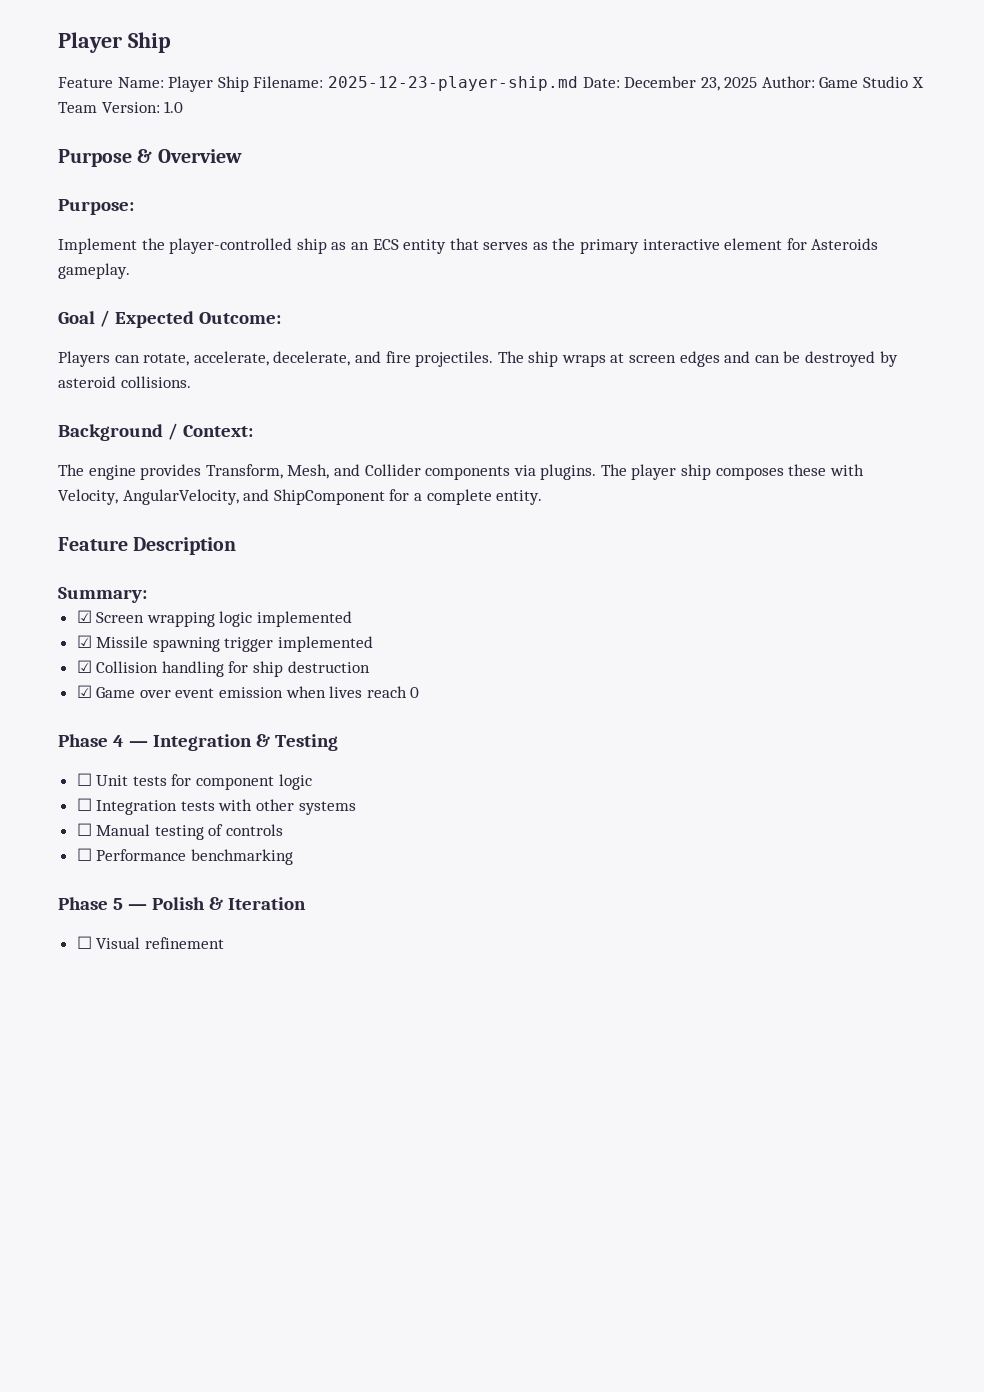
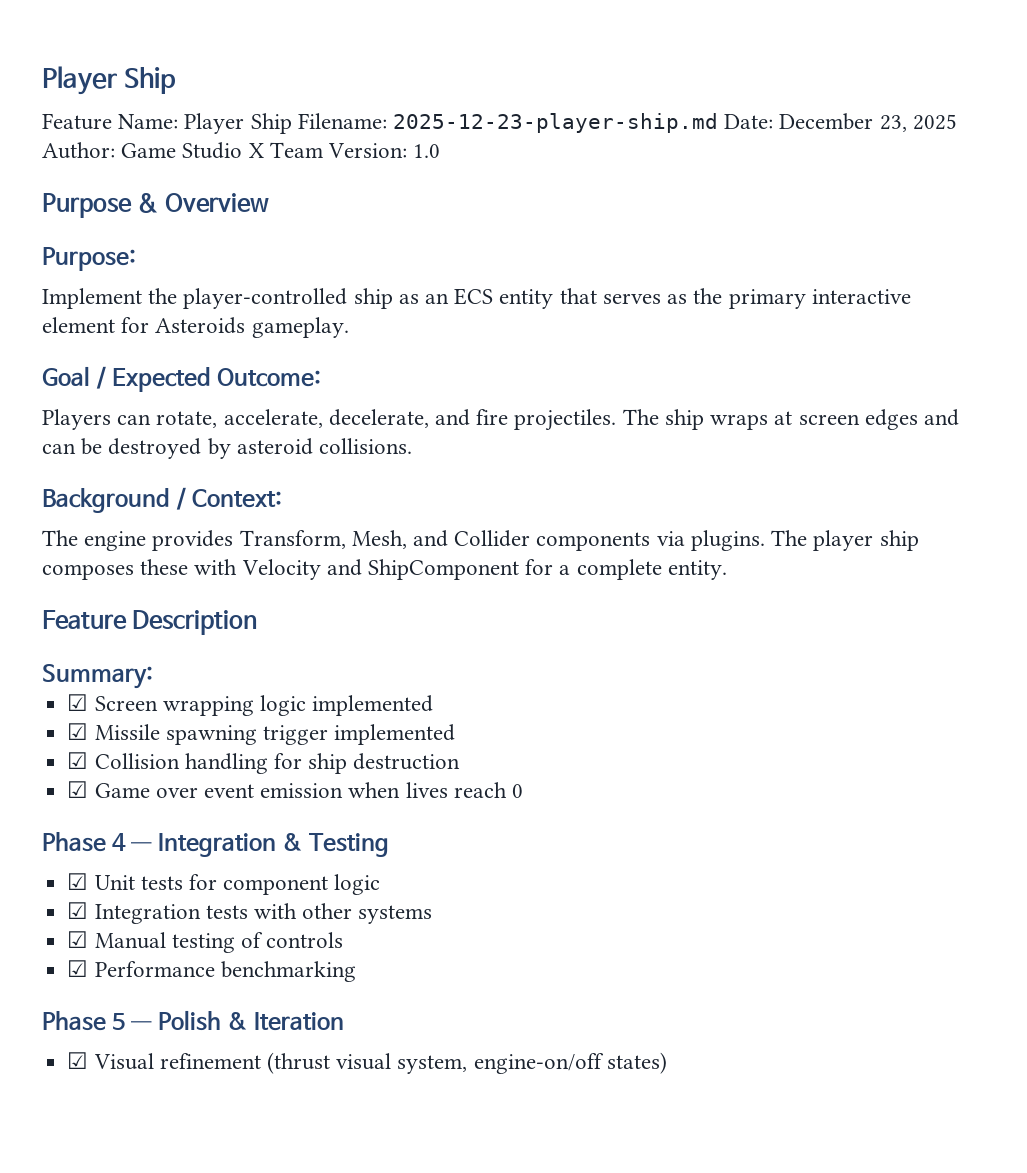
[58,489,239,505] Velocity, AngularVelocity, -> [241,559,321,580] Velocity
[76,773,92,786] ☐ -> [67,873,89,890] ☑
[76,798,92,811] ☐ -> [67,902,89,919] ☑
[76,823,92,836] ☐ -> [67,931,89,948] ☑
[76,848,92,861] ☐ -> [67,960,89,977] ☑
[76,936,92,949] ☐ -> [67,1052,89,1069] ☑
(224, 943) none -> [266,1052,667,1074] (thrust visual system, engine-on/off states)

